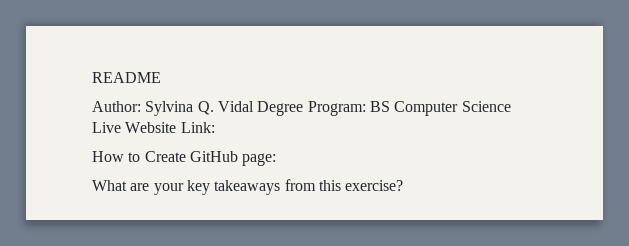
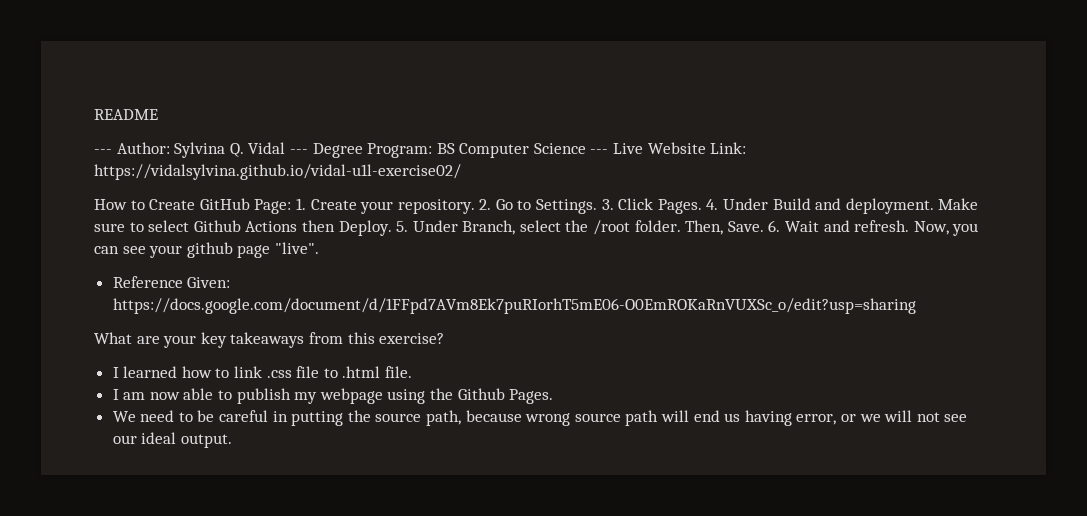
(161, 77) none -> [94,149,112,154] ---
(254, 106) none -> [289,149,308,154] ---
(511, 106) none -> [590,149,609,154] ---
(215, 127) none -> [94,164,461,180] https://vidalsylvina.github.io/vidal-u1l-exercise02/
[242,153,277,166] page: -> [254,198,979,214] [94,220,979,236] [94,242,319,258] [112,276,231,288] [112,298,916,314] Page: 1. Create your repository. 2. Go to Settings. 3. Click Pages. 4. Under Build and deployment. Make sure to select Github Actions then Deploy. 5. Under Branch, select the /root folder. Then, Save. 6. Wait and refresh. Now, you can see your github page "live". // Reference Given: https://docs.google.com/document/d/1FFpd7AVm8Ek7puRIorhT5mE06-O0EmROKaRnVUXSc_o/edit?usp=sharing
(404, 185) none -> [112,366,413,378] [112,388,554,404] [112,410,968,426] [112,432,232,448] // I learned how to link .css file to .html file. // I am now able to publish my webpage using the Github Pages. // We need to be careful in putting the source path, because wrong source path will end us having error, or we will not see our ideal output.

